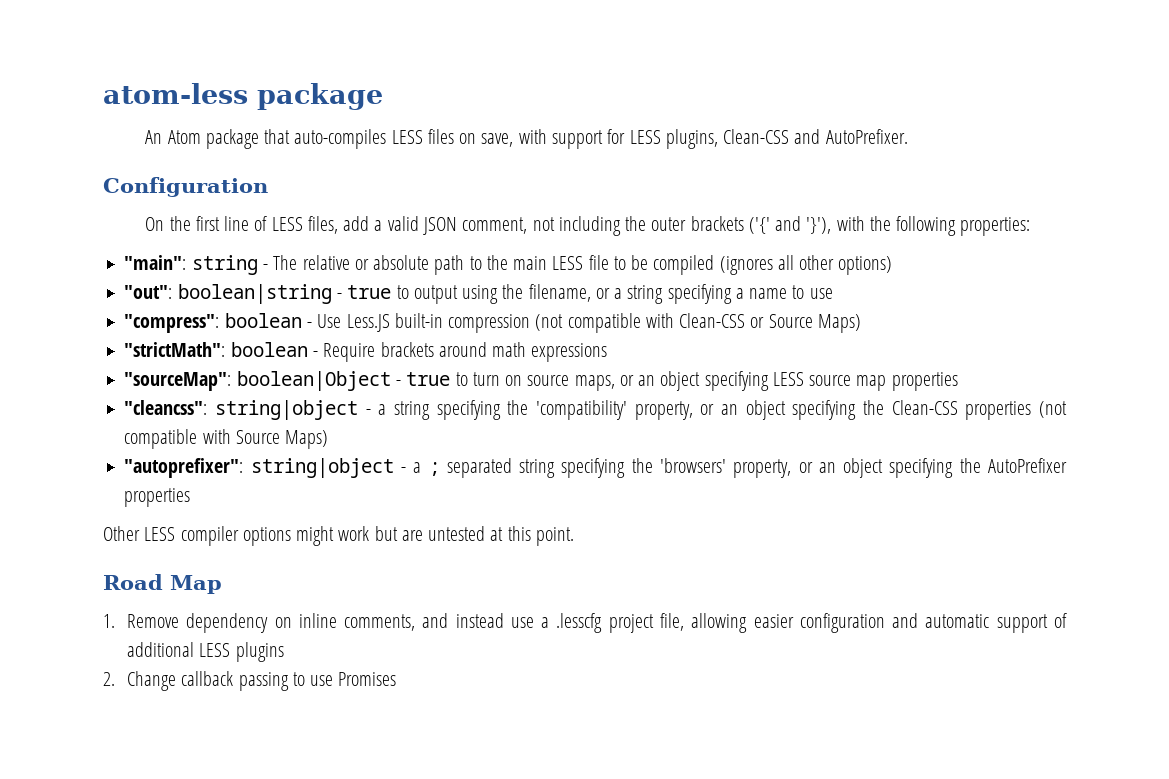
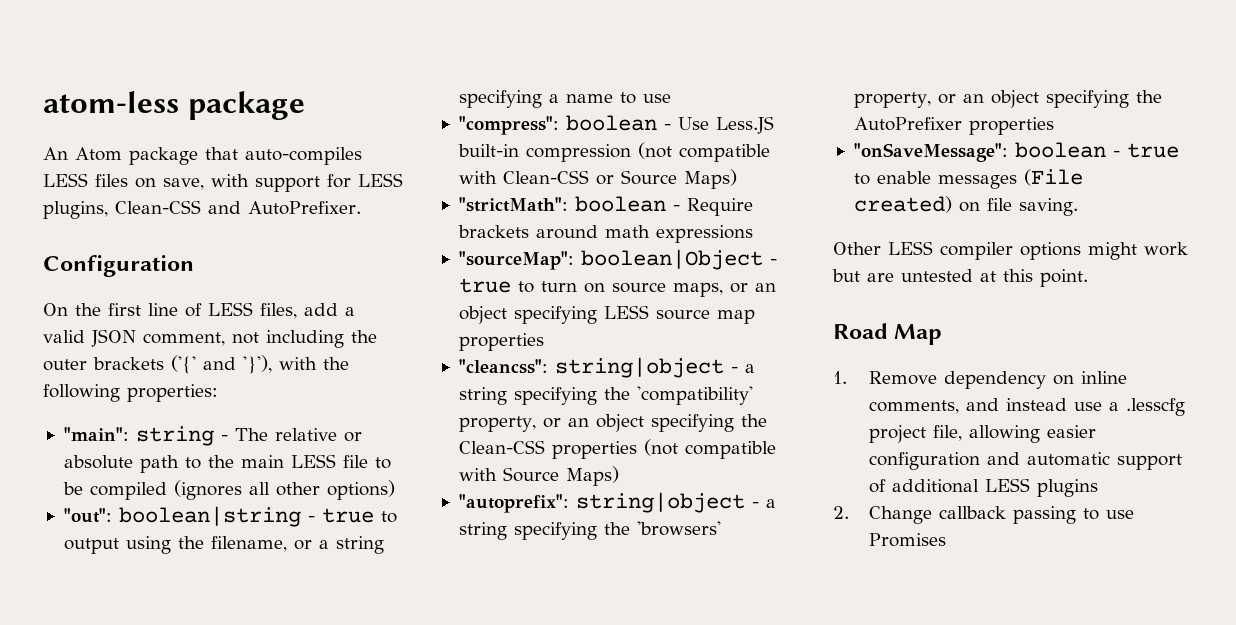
[124,458,512,478] "autoprefixer": string|object - a ; separated -> [458,492,776,513] "autoprefix": string|object - a
(191, 497) none -> [853,142,1179,162] [853,169,1083,189] [853,196,1078,216] // "onSaveMessage": boolean - true to enable messages (File created) on file saving.

